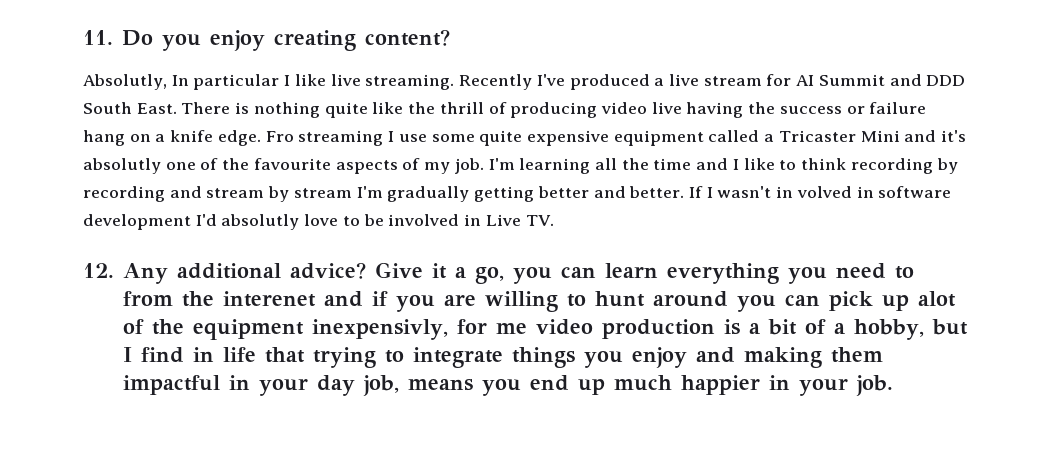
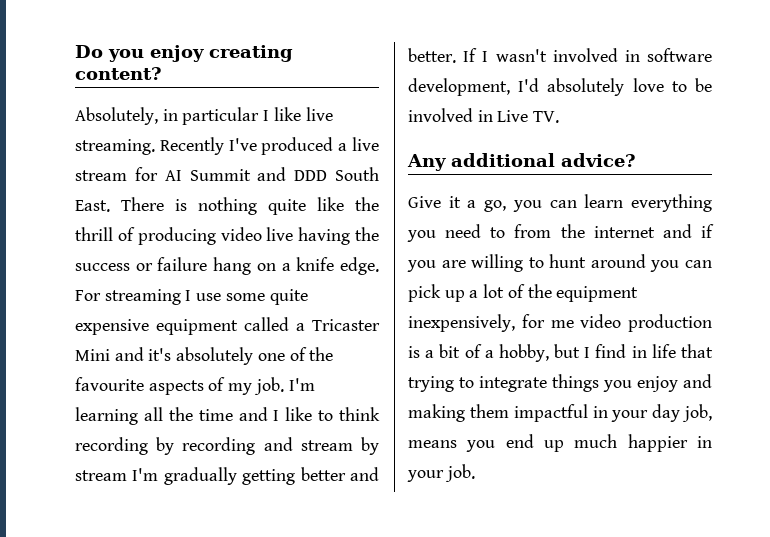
[83,30,113,45] 11. -> (75, 51) none
[83,74,189,90] Absolutly, In -> [75,107,178,125] Absolutely, in
[265,131,294,142] Fro -> [75,290,101,301] For
[83,158,161,174] absolutly -> [176,347,254,365] absolutely
[776,186,952,198] [83,214,300,230] in volved in software development I'd absolutly -> [552,48,712,62] [408,78,625,96] involved in software development, I'd absolutely
[83,263,114,278] 12. -> (560, 117) none
(366, 270) none -> (636, 160) //
[222,291,316,307] interenet -> [593,226,655,238] internet
[917,291,956,307] alot -> [469,284,505,298] a lot
[311,319,448,340] inexpensivly, -> [408,314,515,332] inexpensively,

